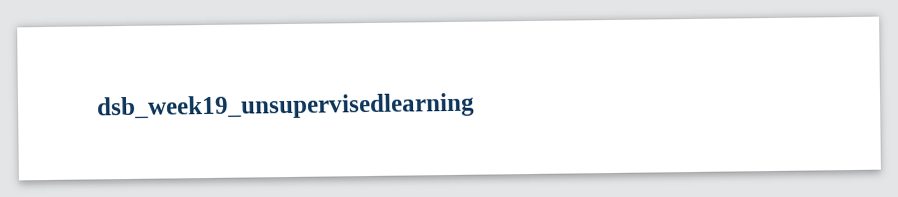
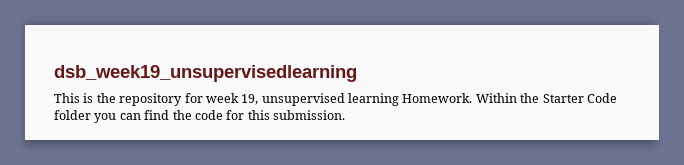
(475, 106) none -> [54,93,617,106] [54,110,345,123] // This is the repository for week 19, unsupervised learning Homework. Within the Starter Code folder you can find the code for this submission.

